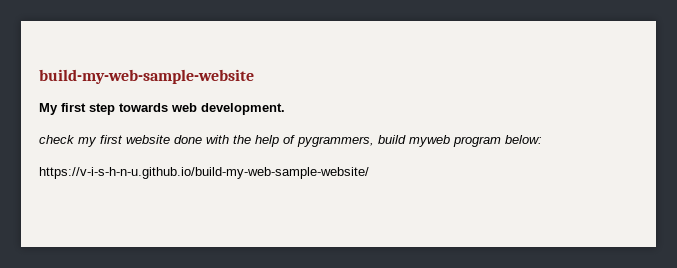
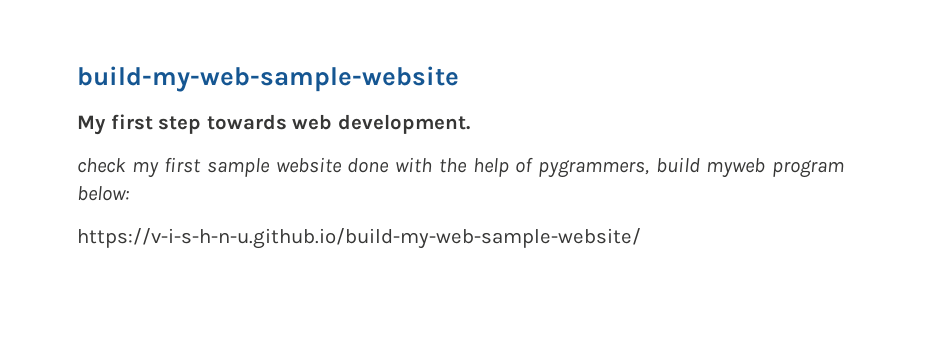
(123, 139) none -> [207,158,271,177] sample

